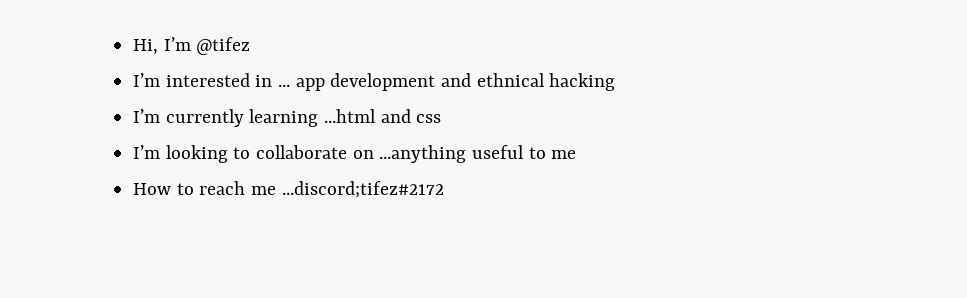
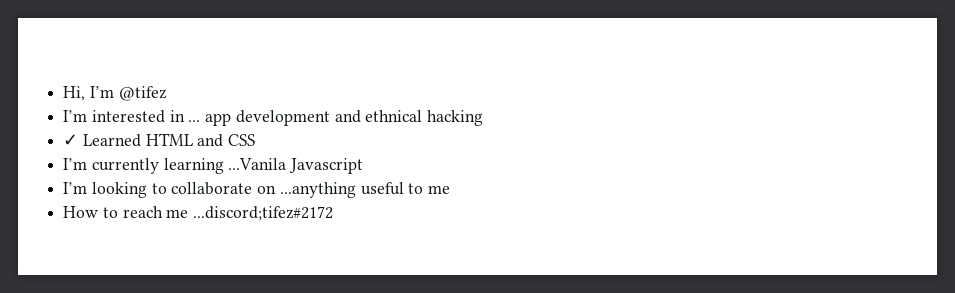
(616, 82) none -> [63,133,256,147] // ✓ Learned HTML and CSS
[324,109,442,123] ...html and css -> [228,158,364,174] ...Vanila Javascript

